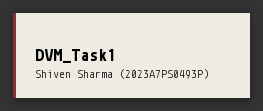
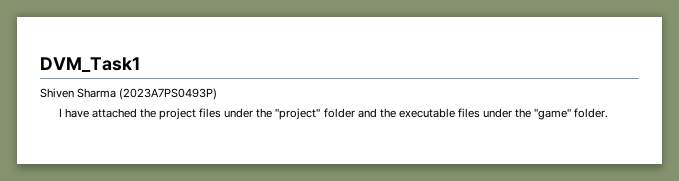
(209, 74) none -> [58,108,609,120] // I have attached the project files under the "project" folder and the executable files under the "game" folder.

